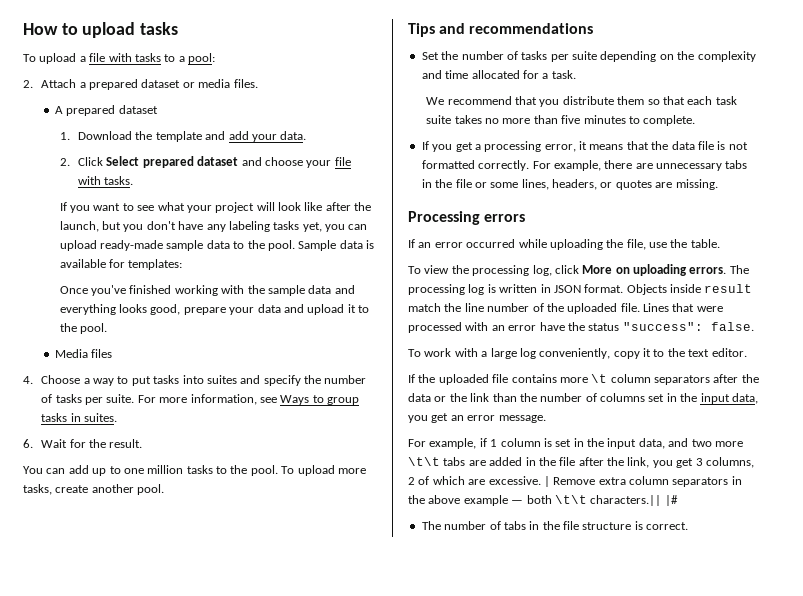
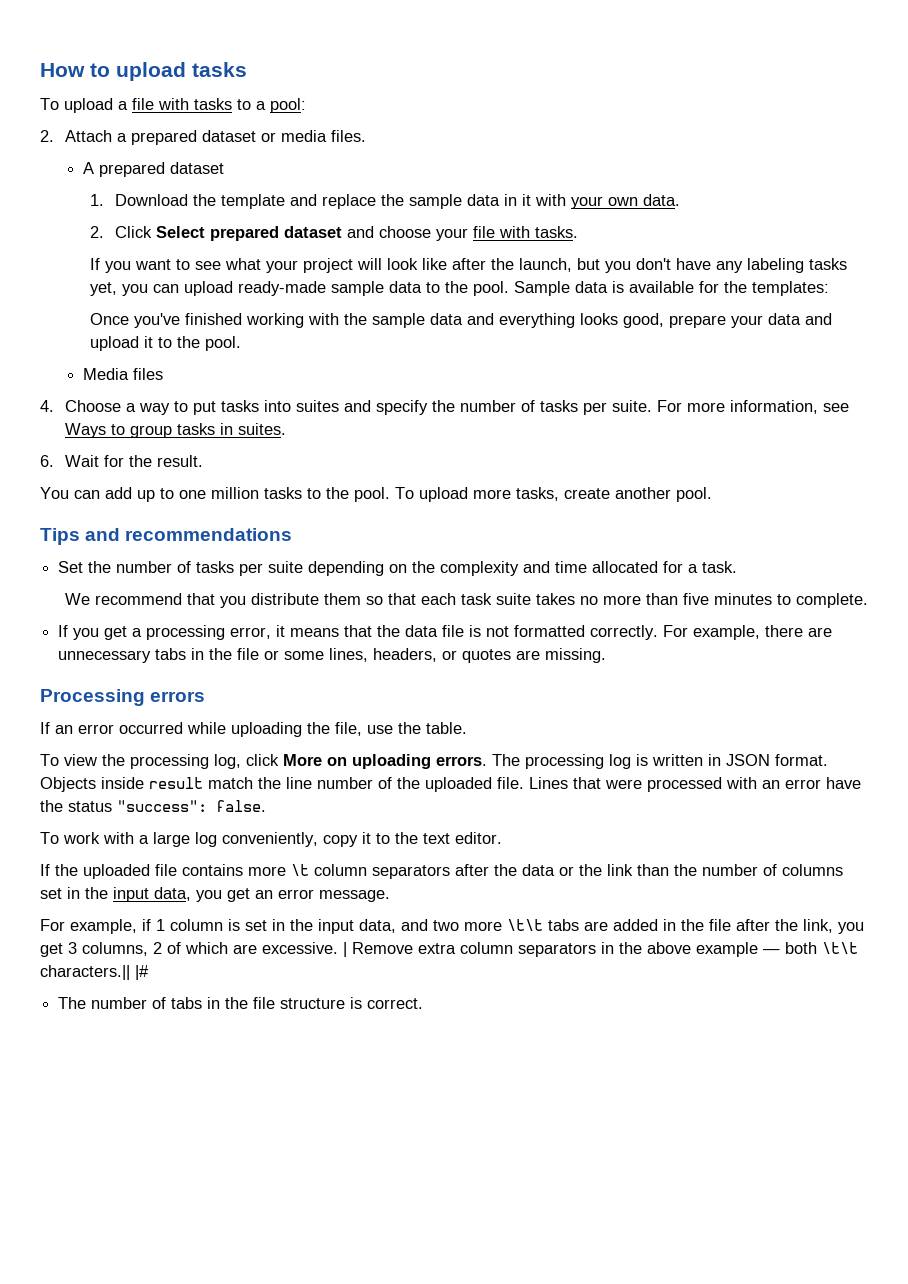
[228,131,277,142] add your -> [321,194,638,209] replace the sample data in it with your own
(126, 263) none -> [723,281,747,293] the

